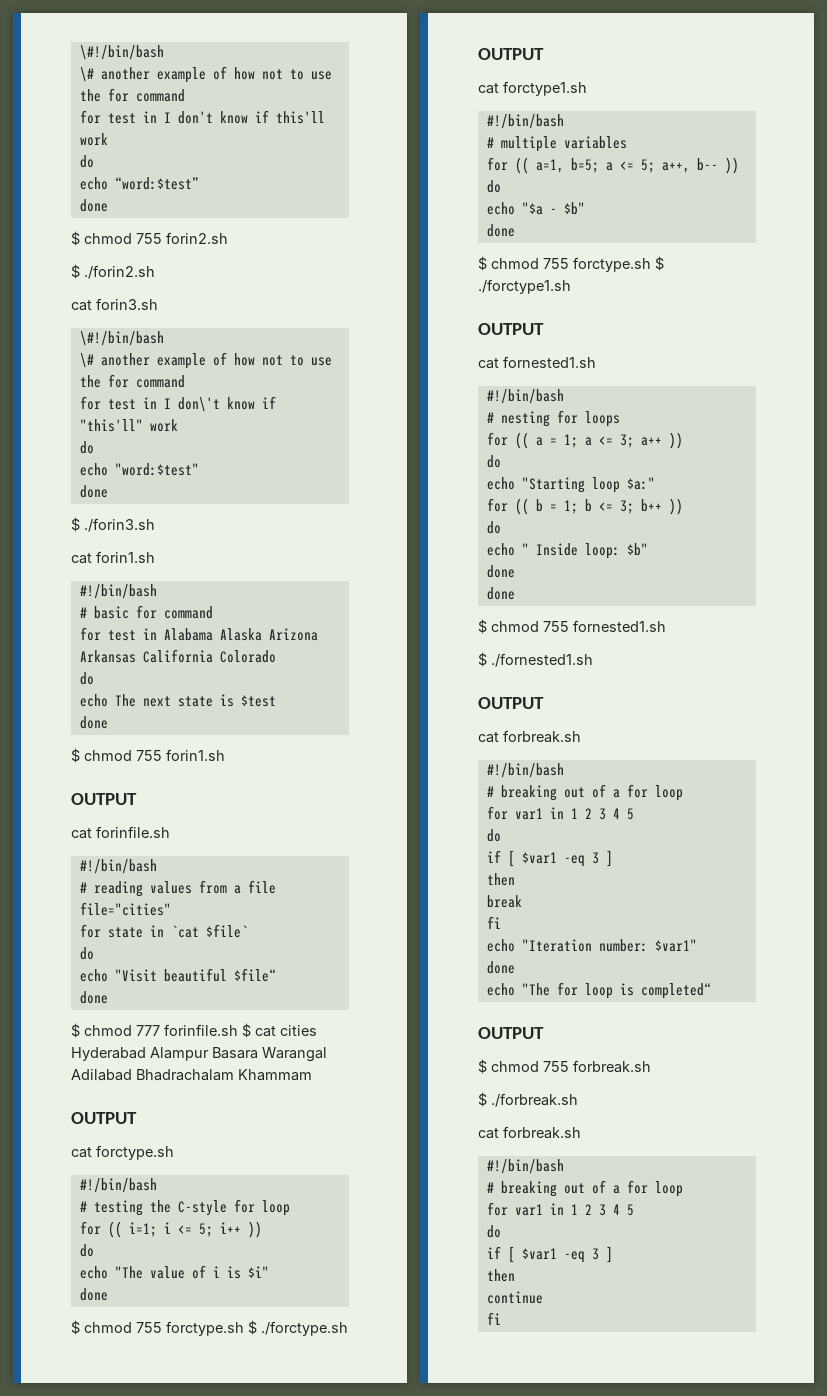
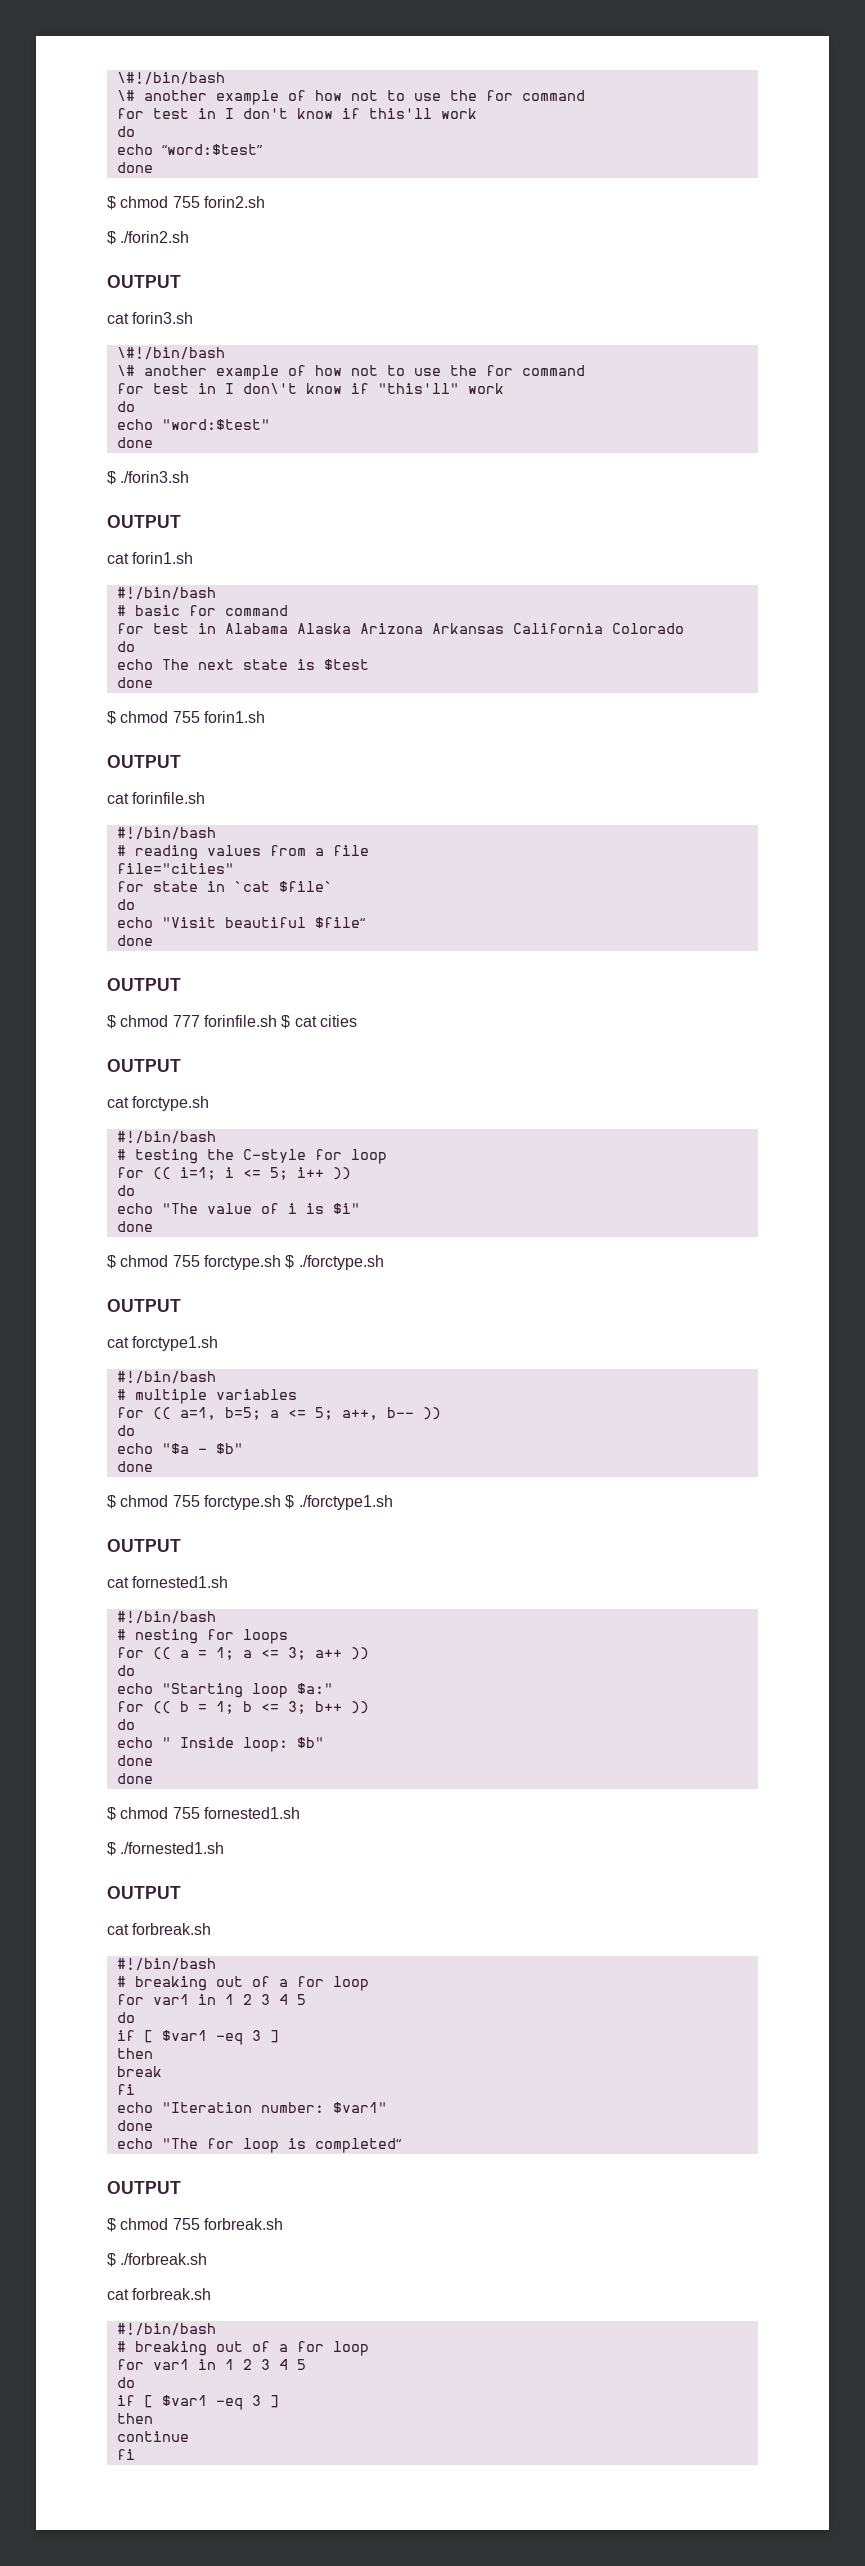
(155, 272) none -> [107,275,181,288] // OUTPUT
(155, 525) none -> [107,515,181,528] // OUTPUT
(108, 997) none -> [107,978,181,991] // OUTPUT
[71,1047,327,1062] [71,1069,312,1081] Hyderabad Alampur Basara Warangal Adilabad Bhadrachalam Khammam -> (357, 1021) none

